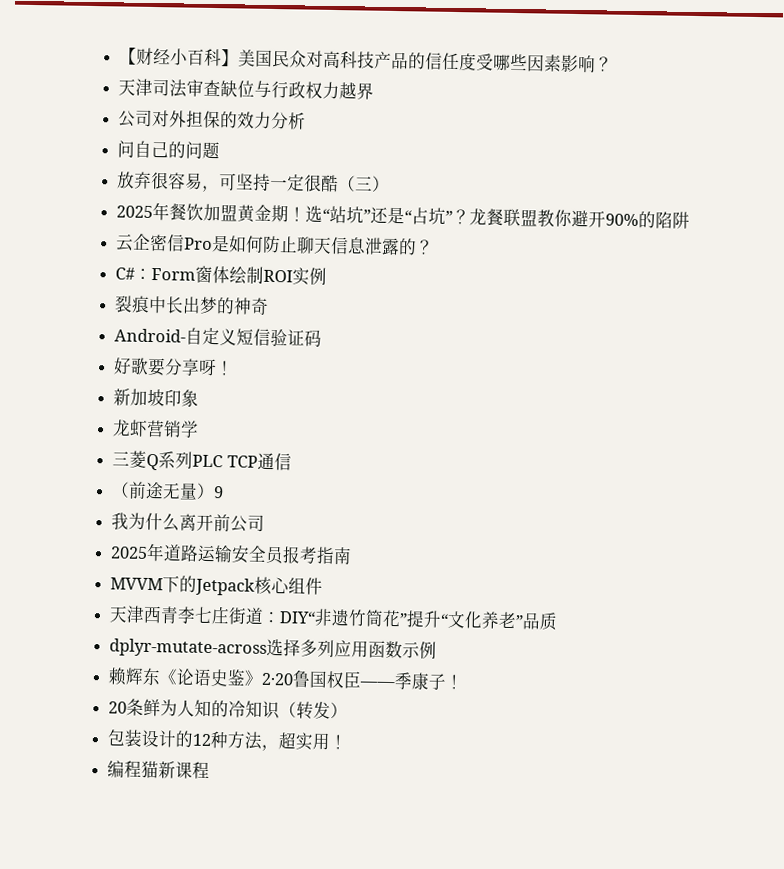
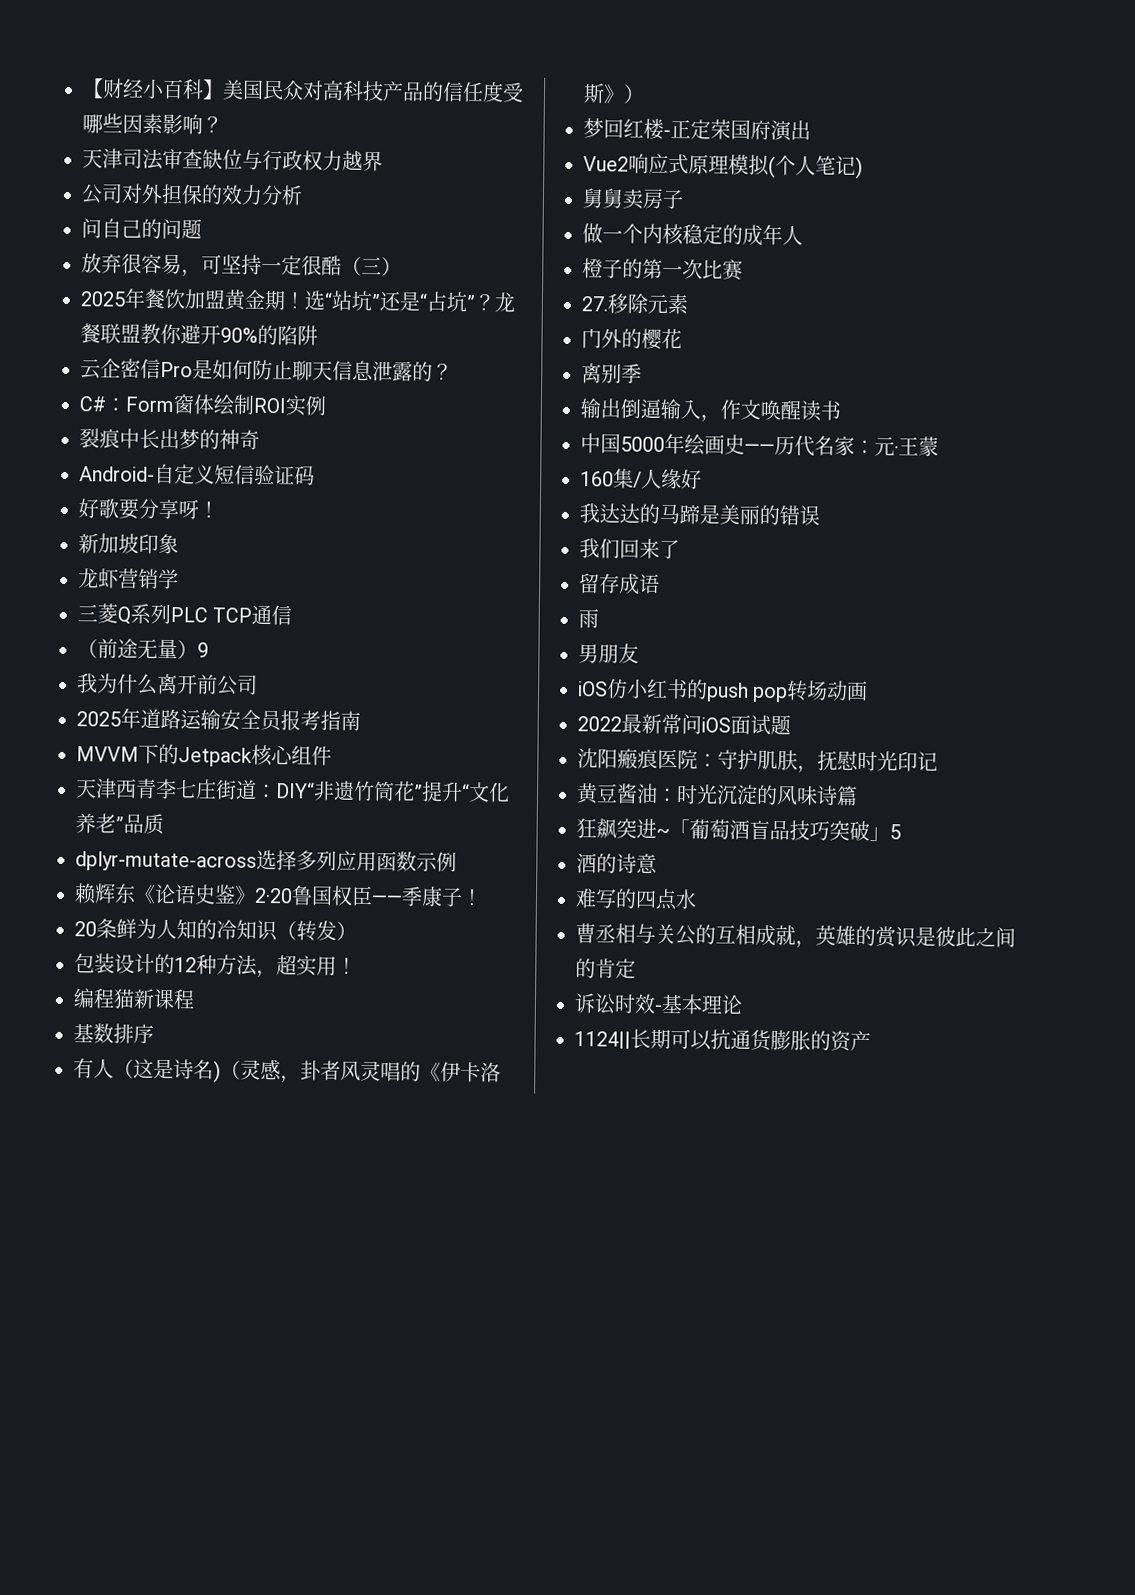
(211, 770) none -> [73,1023,154,1044] [73,1058,501,1084] [583,83,645,104] [583,118,811,142] [583,153,863,179] [582,188,684,210] [582,223,803,246] [582,258,743,281] [581,293,689,315] [581,328,682,350] [581,363,642,384] [580,398,841,423] [580,433,939,457] [580,468,702,490] [579,503,820,526] [579,538,680,560] [579,573,660,595] [578,609,599,629] [578,643,639,664] [578,678,869,703] [577,713,791,736] [577,748,938,774] [576,783,858,806] [576,818,901,842] [576,853,658,874] [575,888,697,911] [575,923,1016,949] [575,958,636,979] [574,993,743,1015] [574,1028,871,1052] // 基数排序 // 有人（这是诗名)（灵感，卦者风灵唱的《伊卡洛斯》） // 梦回红楼-正定荣国府演出 // Vue2响应式原理模拟(个人笔记) // 舅舅卖房子 // 做一个内核稳定的成年人 // 橙子的第一次比赛 // 27.移除元素 // 门外的樱花 // 离别季 // 输出倒逼输入，作文唤醒读书 // 中国5000年绘画史——历代名家：元·王蒙 // 160集/人缘好 // 我达达的马蹄是美丽的错误 // 我们回来了 // 留存成语 // 雨 // 男朋友 // iOS仿小红书的push pop转场动画 // 2022最新常问iOS面试题 // 沈阳瘢痕医院：守护肌肤，抚慰时光印记 // 黄豆酱油：时光沉淀的风味诗篇 // 狂飙突进~「葡萄酒盲品技巧突破」5 // 酒的诗意 // 难写的四点水 // 曹丞相与关公的互相成就，英雄的赏识是彼此之间的肯定 // 诉讼时效-基本理论 // 1124||长期可以抗通货膨胀的资产

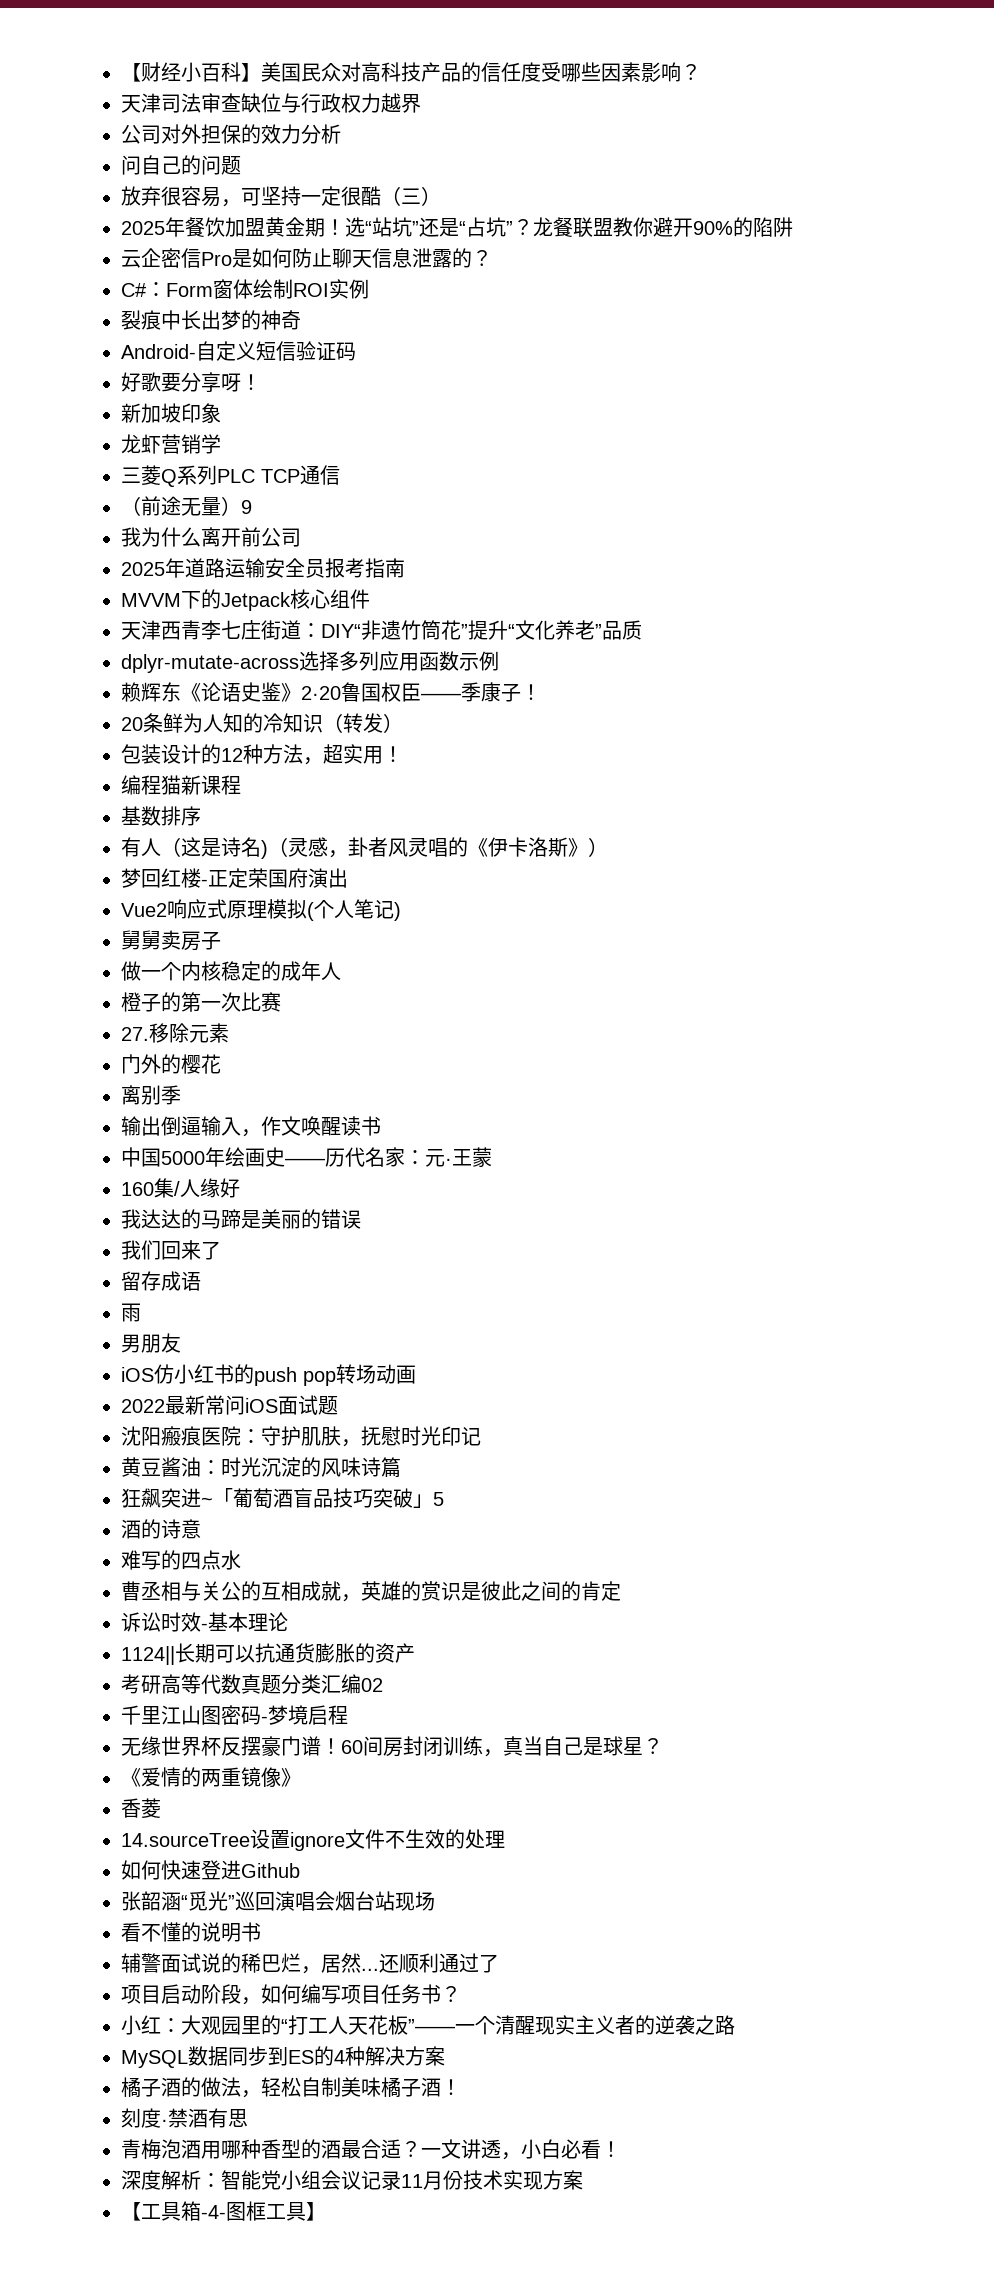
(871, 1041) none -> [121,1674,383,1694] [121,1705,348,1725] [121,1736,663,1757] [121,1767,301,1787] [121,1798,161,1818] [121,1829,505,1851] [121,1860,300,1880] [121,1891,435,1911] [121,1922,261,1942] [121,1953,499,1974] [121,1984,461,2005] [121,2015,735,2035] [121,2046,445,2068] [121,2077,461,2098] [121,2108,248,2128] [121,2139,621,2160] [121,2170,583,2190] [121,2201,326,2221] // 考研高等代数真题分类汇编02 // 千里江山图密码-梦境启程 // 无缘世界杯反摆豪门谱！60间房封闭训练，真当自己是球星？ // 《爱情的两重镜像》 // 香菱 // 14.sourceTree设置ignore文件不生效的处理 // 如何快速登进Github // 张韶涵“觅光”巡回演唱会烟台站现场 // 看不懂的说明书 // 辅警面试说的稀巴烂，居然...还顺利通过了 // 项目启动阶段，如何编写项目任务书？ // 小红：大观园里的“打工人天花板”——一个清醒现实主义者的逆袭之路 // MySQL数据同步到ES的4种解决方案 // 橘子酒的做法，轻松自制美味橘子酒！ // 刻度·禁酒有思 // 青梅泡酒用哪种香型的酒最合适？一文讲透，小白必看！ // 深度解析：智能党小组会议记录11月份技术实现方案 // 【工具箱-4-图框工具】

